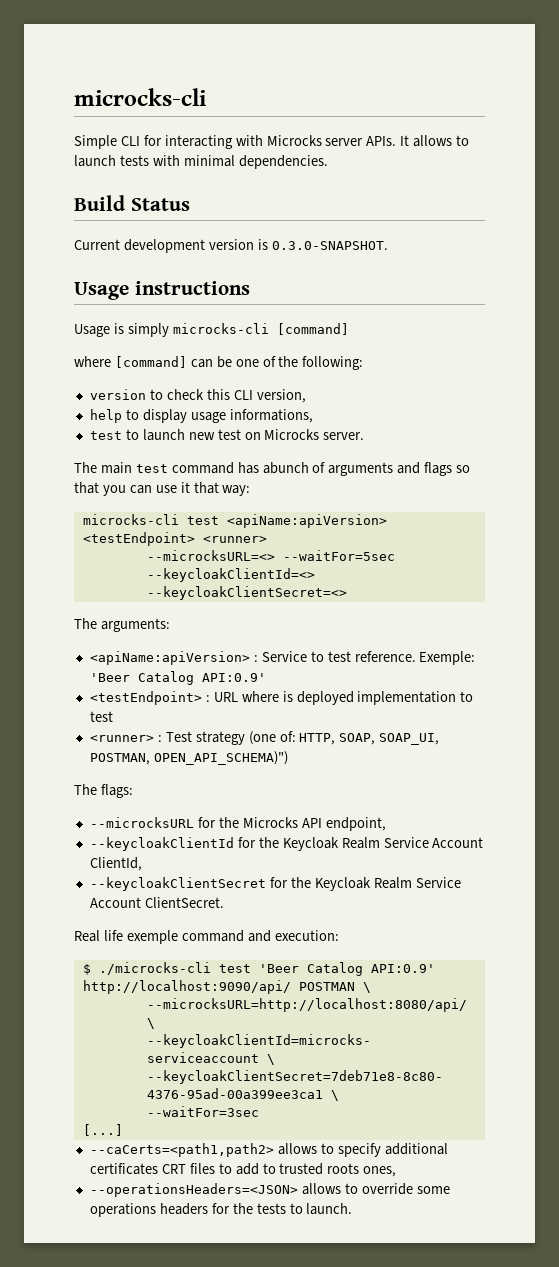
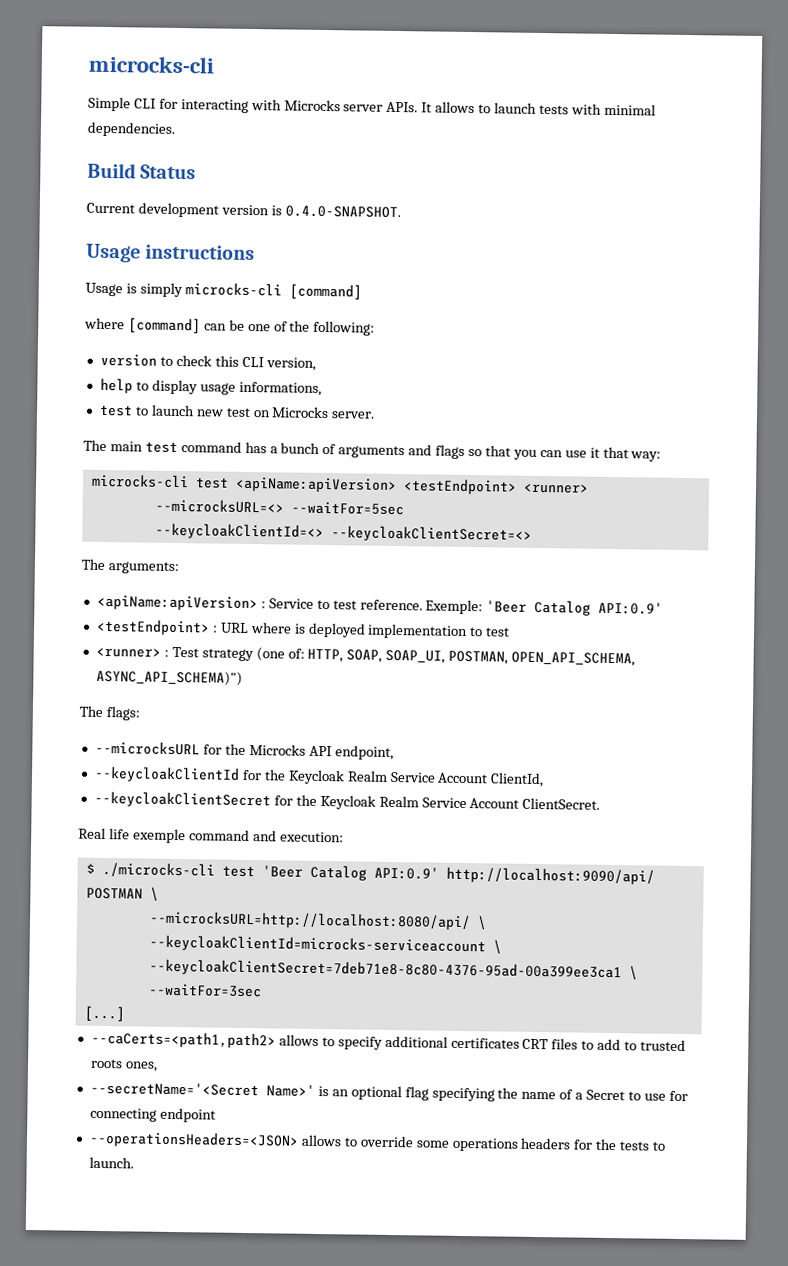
[271,241,388,250] 0.3.0-SNAPSHOT. -> [284,205,401,219] 0.4.0-SNAPSHOT.
[262,462,309,474] abunch -> [269,442,321,454] a bunch
[153,751,288,765] OPEN_API_SCHEMA)") -> [511,651,636,667] [95,669,243,686] OPEN_API_SCHEMA, ASYNC_API_SCHEMA)")
(397, 1171) none -> [89,1081,688,1102] [89,1107,216,1123] // --secretName='<Secret Name>' is an optional flag specifying the name of a Secret to use for connecting endpoint

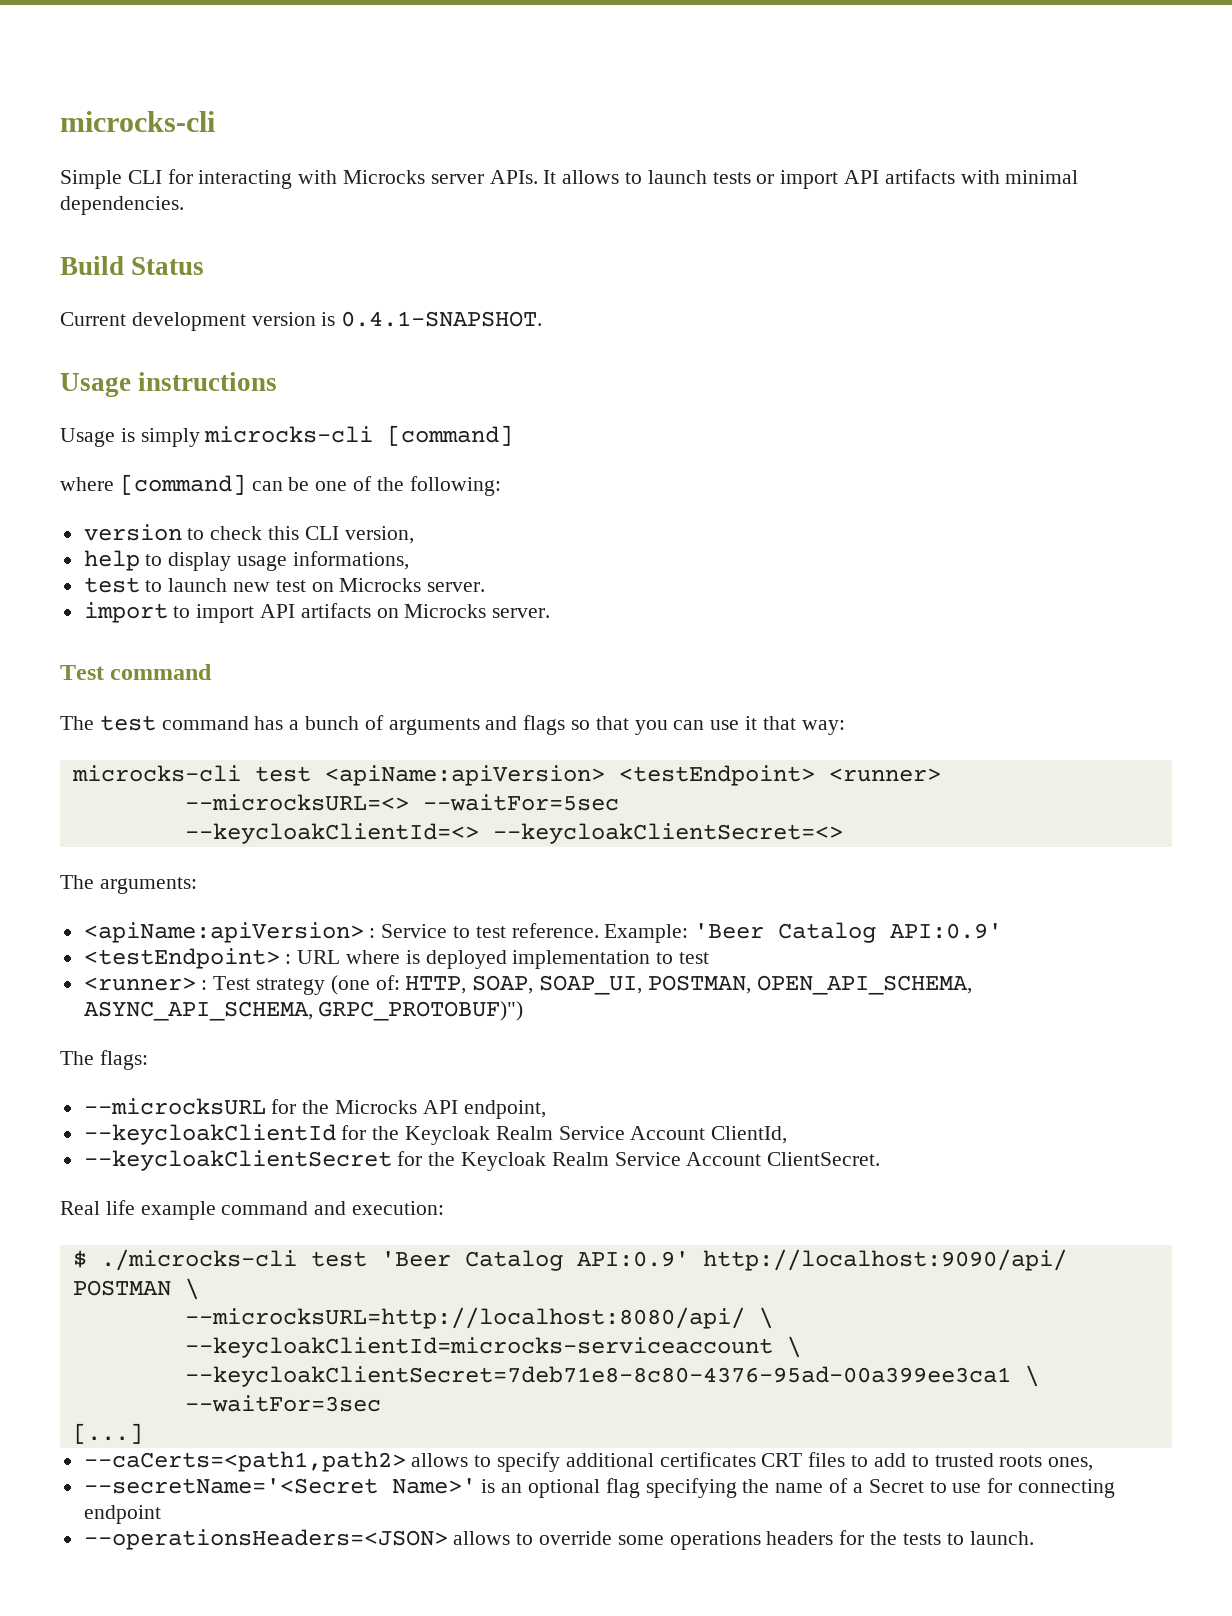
(569, 109) none -> [756,169,955,189] or import API artifacts
[284,205,401,219] 0.4.0-SNAPSHOT. -> [341,311,543,327] 0.4.1-SNAPSHOT.
[83,439,143,452] // The main -> [83,602,551,623] [60,664,213,680] [60,716,94,730] // import to import API artifacts on Microcks server. // Test command // The
[425,599,484,615] Exemple: -> [604,924,689,943] Example:
[95,669,243,686] ASYNC_API_SCHEMA)") -> [83,1001,524,1021] ASYNC_API_SCHEMA, GRPC_PROTOBUF)")
[132,828,186,844] exemple -> [140,1201,216,1220] example

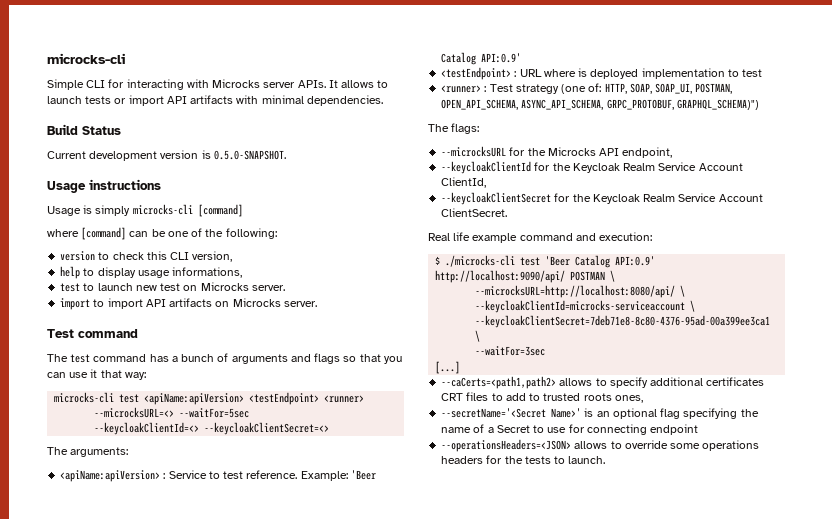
[341,311,543,327] 0.4.1-SNAPSHOT. -> [213,150,286,160] 0.5.0-SNAPSHOT.
[318,1001,524,1021] GRPC_PROTOBUF)") -> [606,99,759,110] GRPC_PROTOBUF, GRAPHQL_SCHEMA)")

